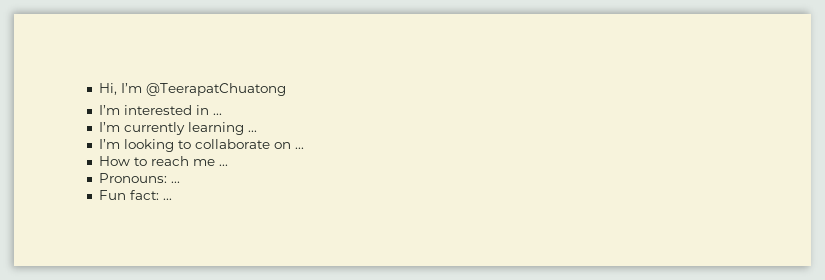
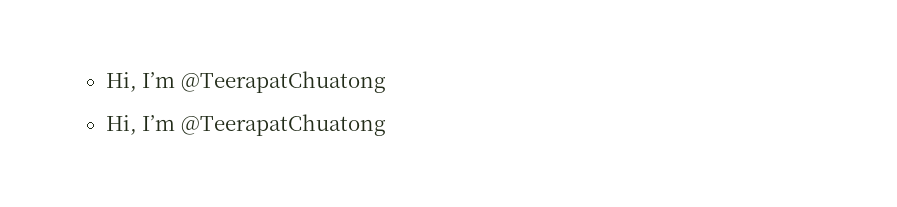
[98,105,222,115] [98,122,257,135] [98,139,304,152] [98,156,228,166] [98,173,180,183] [98,190,172,200] I’m interested in ... // I’m currently learning ... // I’m looking to collaborate on ... // How to reach me ... // Pronouns: ... // Fun fact: ... -> [105,114,386,136] Hi, I’m @TeerapatChuatong

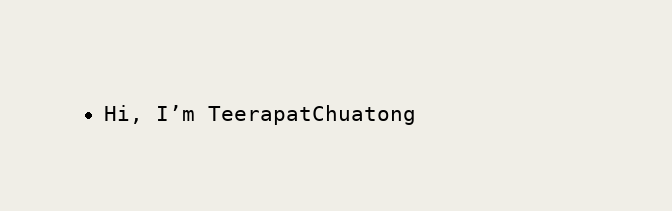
[105,71,386,93] [105,114,386,136] Hi, I’m @TeerapatChuatong // Hi, I’m @TeerapatChuatong -> [103,105,416,125] Hi, I’m TeerapatChuatong

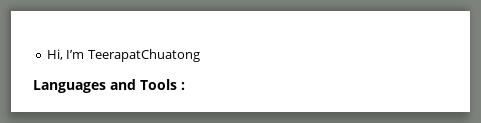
(416, 115) none -> [33,79,185,93] // Languages and Tools :

